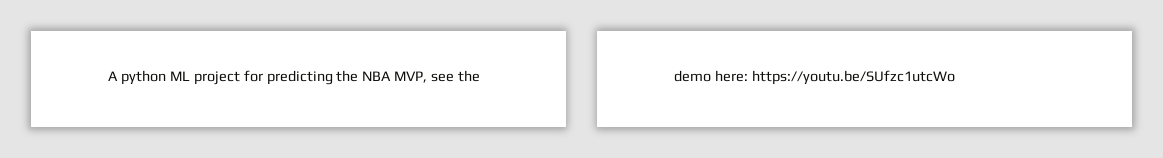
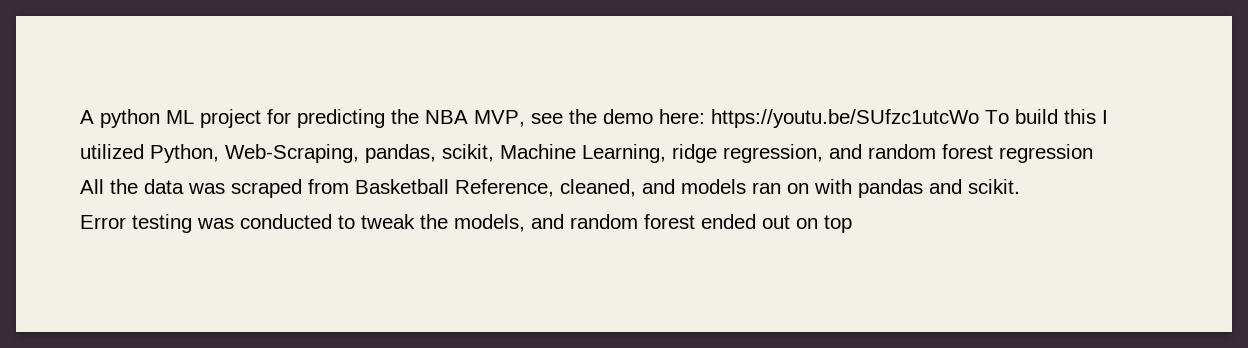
(955, 77) none -> [985,109,1108,124] [80,144,1093,163] [80,179,1020,198] [80,214,852,233] To build this I utilized Python, Web-Scraping, pandas, scikit, Machine Learning, ridge regression, and random forest regression // All the data was scraped from Basketball Reference, cleaned, and models ran on with pandas and scikit. // Error testing was conducted to tweak the models, and random forest ended out on top

